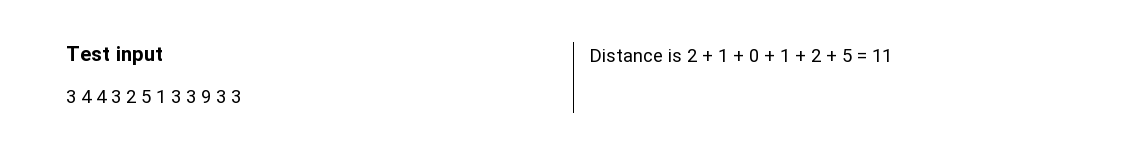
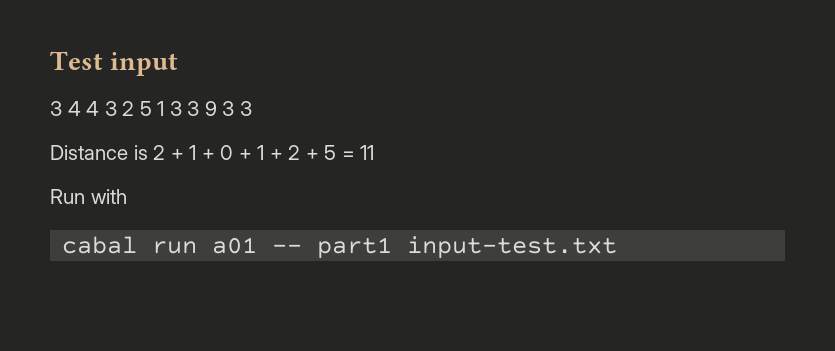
(892, 55) none -> [50,189,127,204] [62,236,618,258] // Run with // cabal run a01 -- part1 input-test.txt

